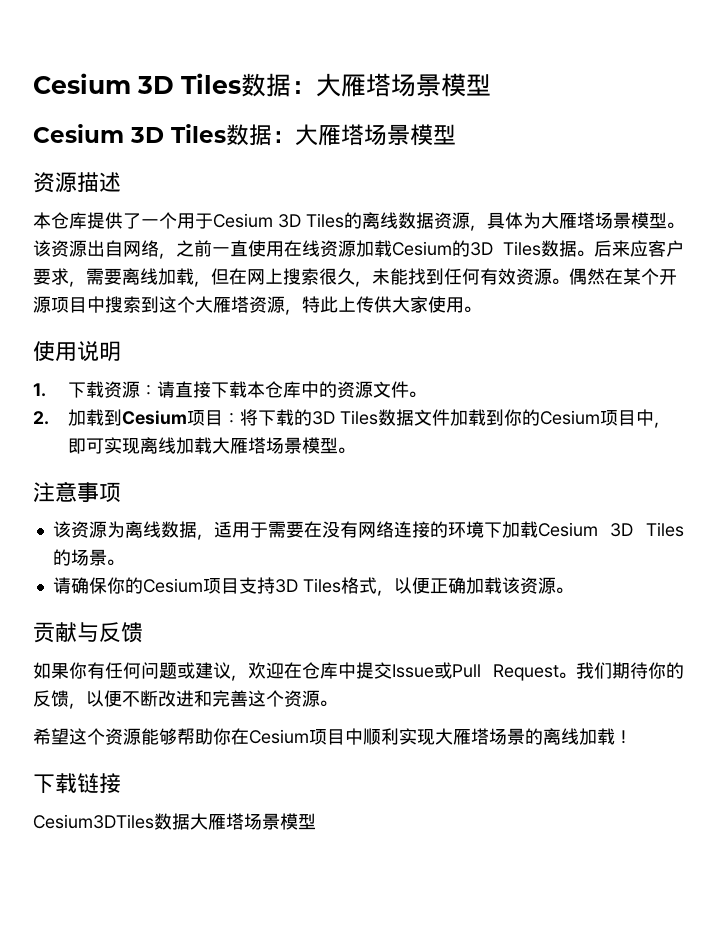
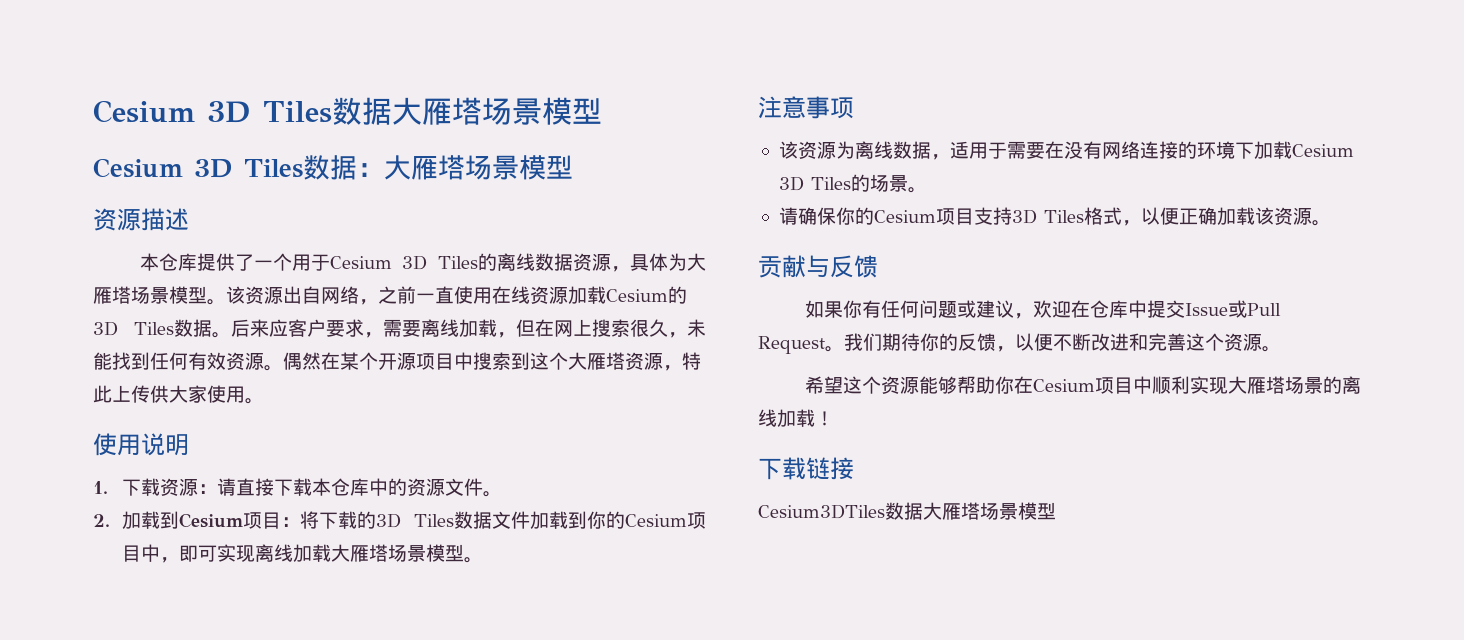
[33,73,316,97] Cesium 3D Tiles数据： -> [93,97,392,125] Cesium 3D Tiles数据

